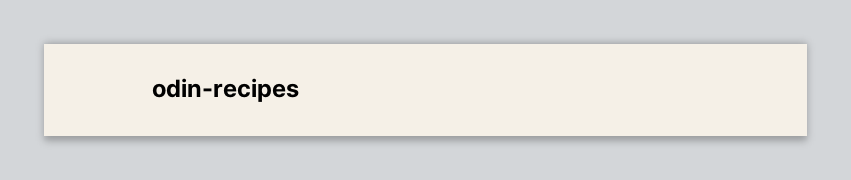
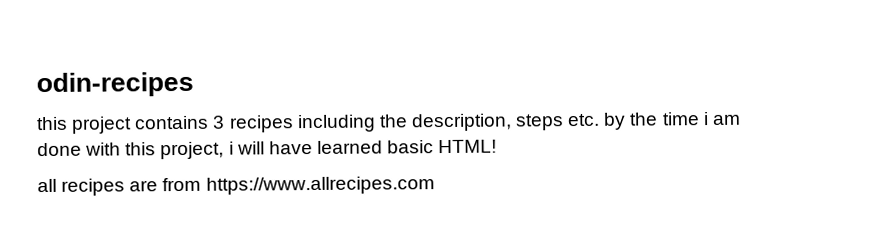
(299, 90) none -> [36,112,741,134] [37,139,498,160] [37,176,435,196] // this project contains 3 recipes including the description, steps etc. by the time i am done with this project, i will have learned basic HTML! // all recipes are from https://www.allrecipes.com

